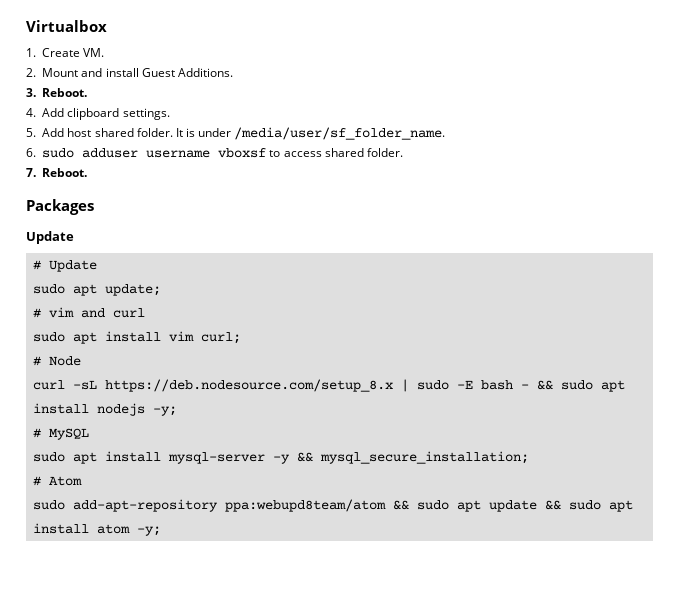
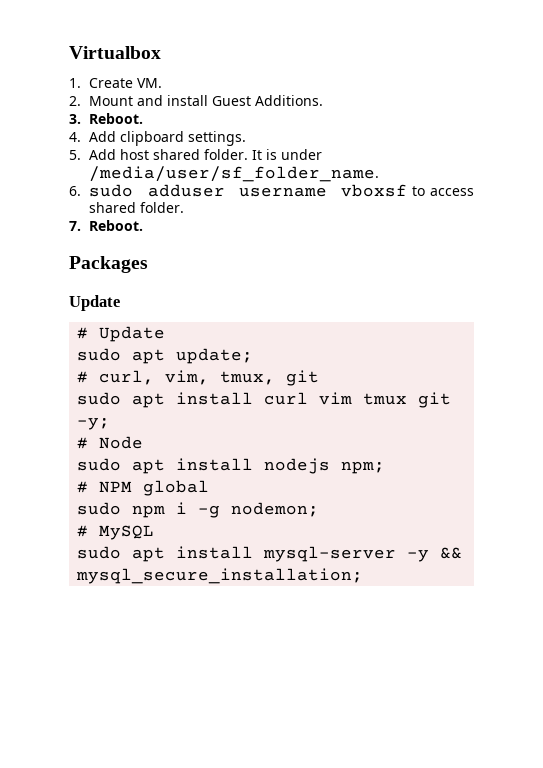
[48,307,145,318] [32,331,241,344] [32,356,81,366] [32,379,625,392] [32,403,177,416] vim and curl // sudo apt install vim curl; // # Node // curl -sL https://deb.nodesource.com/setup_8.x | sudo -E bash - && sudo apt install nodejs -y; -> [99,370,320,386] [77,392,452,408] [77,418,111,430] [77,436,144,449] [77,458,386,474] [77,480,210,496] [77,502,320,518] curl, vim, tmux, git // sudo apt install curl vim tmux git -y; // # Node // sudo apt install nodejs npm; // # NPM global // sudo npm i -g nodemon;
[32,476,82,486] [32,499,633,512] [32,523,161,536] // # Atom // sudo add-apt-repository ppa:webupd8team/atom && sudo apt update && sudo apt install atom -y; -> (364, 576) none

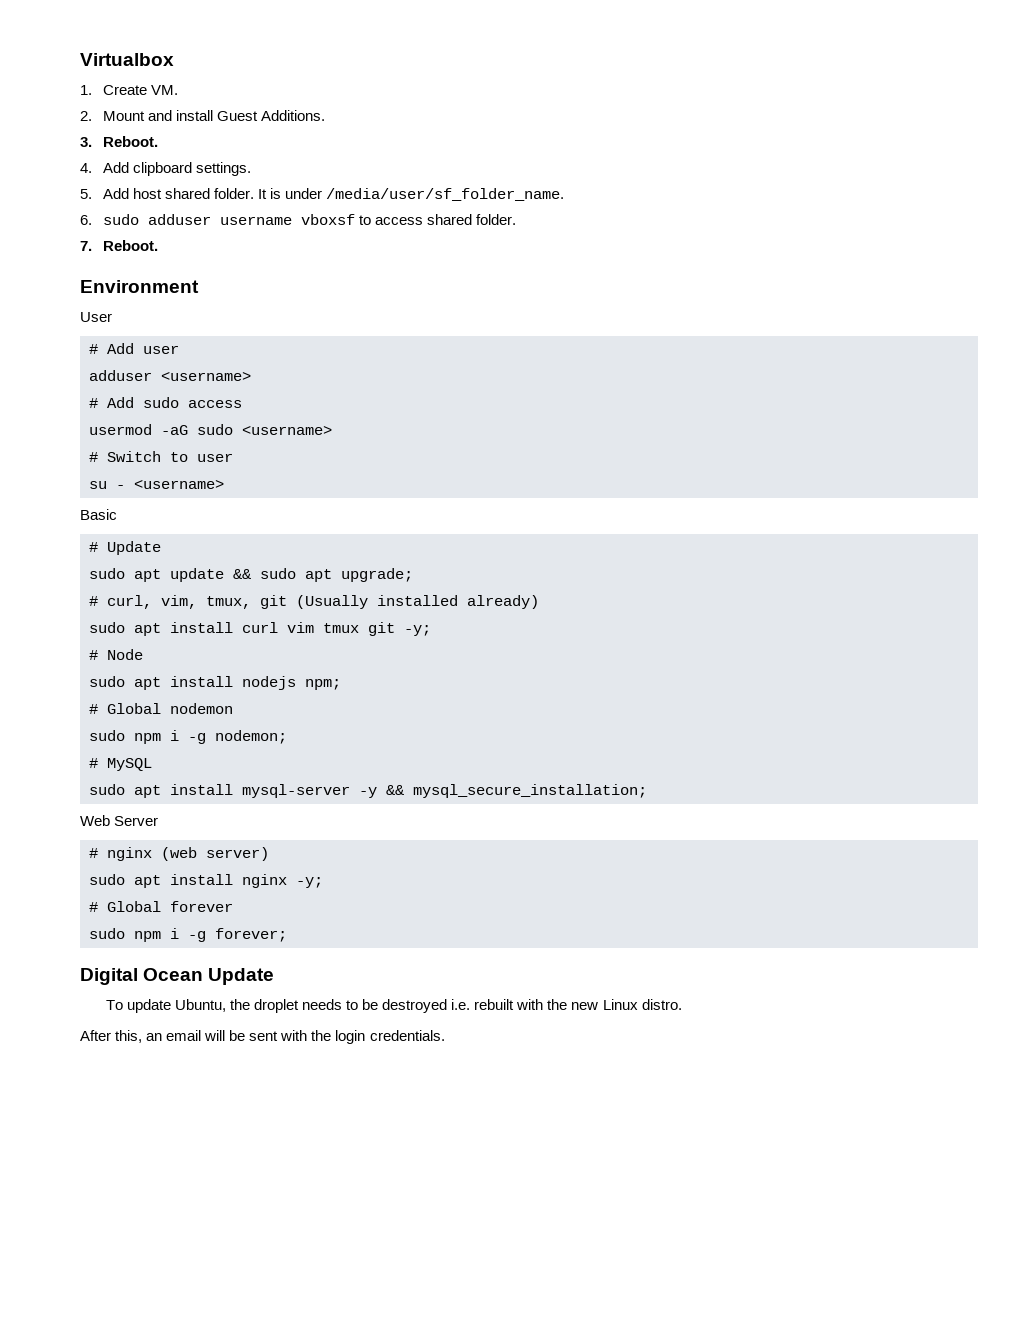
[69,256,148,273] [69,295,120,311] Packages // Update -> [80,280,199,293] [80,312,112,322] [89,343,179,354] [89,370,251,381] [89,397,242,408] [89,424,332,435] [89,451,233,462] [89,479,224,489] [80,509,117,520] Environment // User // # Add user // adduser <username> // # Add sudo access // usermod -aG sudo <username> // # Switch to user // su - <username> // Basic
[176,348,254,364] update; -> [170,568,413,582] update && sudo apt upgrade;
(320, 378) none -> [296,595,539,609] (Usually installed already)
[99,480,210,496] NPM global -> [107,703,233,714] Global nodemon
(364, 576) none -> [80,815,159,826] [89,847,269,861] [89,874,323,888] [89,901,233,912] [89,928,287,942] [80,968,275,985] [105,999,682,1013] [80,1030,445,1044] // Web Server // # nginx (web server) // sudo apt install nginx -y; // # Global forever // sudo npm i -g forever; // Digital Ocean Update // To update Ubuntu, the droplet needs to be destroyed i.e. rebuilt with the new Linux distro. // After this, an email will be sent with the login credentials.

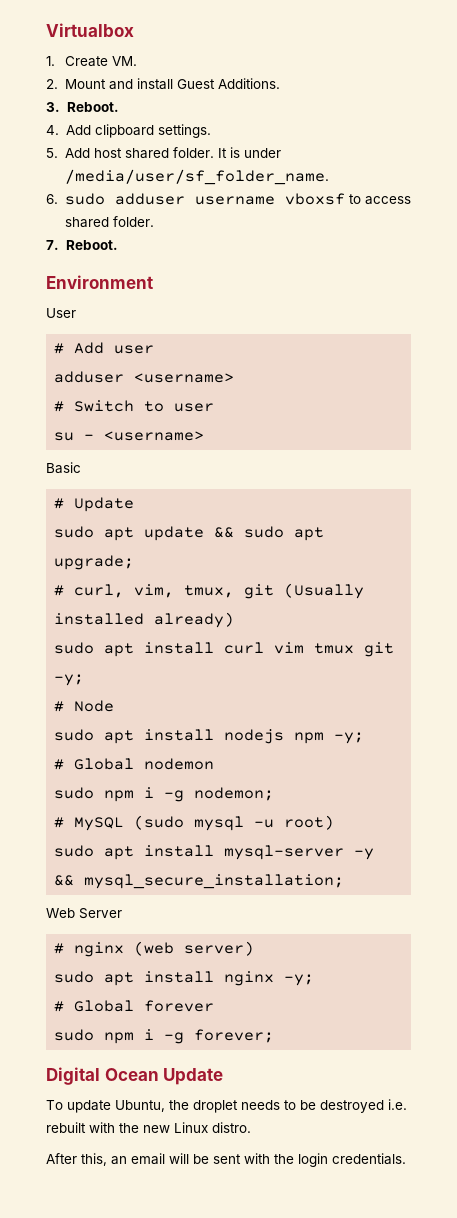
[89,397,242,408] [89,424,332,435] // # Add sudo access // usermod -aG sudo <username> -> (235, 378) none
[305,679,341,690] npm; -> [294,732,365,744] npm -y;
(152, 764) none -> [134,815,335,831] (sudo mysql -u root)

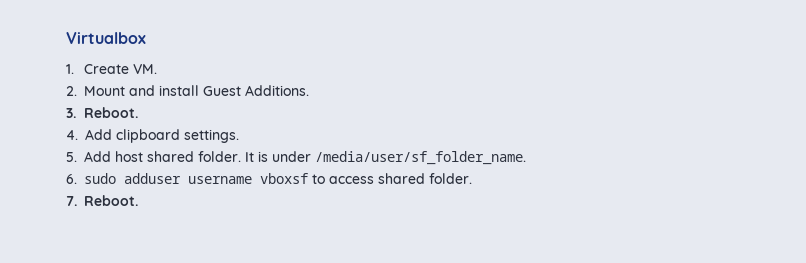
[46,275,153,289] [46,308,76,318] [54,342,155,354] [54,371,235,383] [54,400,215,412] [54,431,205,441] [46,462,81,474] [54,497,135,512] [54,526,325,541] [54,555,135,570] [54,583,365,599] [54,612,235,628] [54,642,395,657] [54,674,85,686] [54,700,115,712] [54,729,365,744] [54,758,215,770] [54,787,275,802] [54,815,335,831] [54,845,375,860] [54,874,345,889] [46,908,122,919] [54,941,255,957] [54,971,315,986] [54,1000,215,1012] [54,1029,275,1044] [46,1067,224,1085] [46,1099,407,1113] [46,1122,251,1133] [46,1153,406,1167] // Environment // User // # Add user // adduser <username> // # Switch to user // su - <username> // Basic // # Update // sudo apt update && sudo apt upgrade; // # curl, vim, tmux, git (Usually installed already) // sudo apt install curl vim tmux git -y; // # Node // sudo apt install nodejs npm -y; // # Global nodemon // sudo npm i -g nodemon; // # MySQL (sudo mysql -u root) // sudo apt install mysql-server -y && mysql_secure_installation; // Web Server // # nginx (web server) // sudo apt install nginx -y; // # Global forever // sudo npm i -g forever; // Digital Ocean Update // To update Ubuntu, the droplet needs to be destroyed i.e. rebuilt with the new Linux distro. // After this, an email will be sent with the login credentials. -> (139, 200) none

